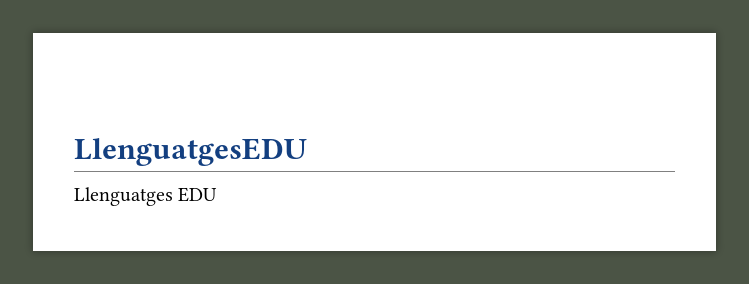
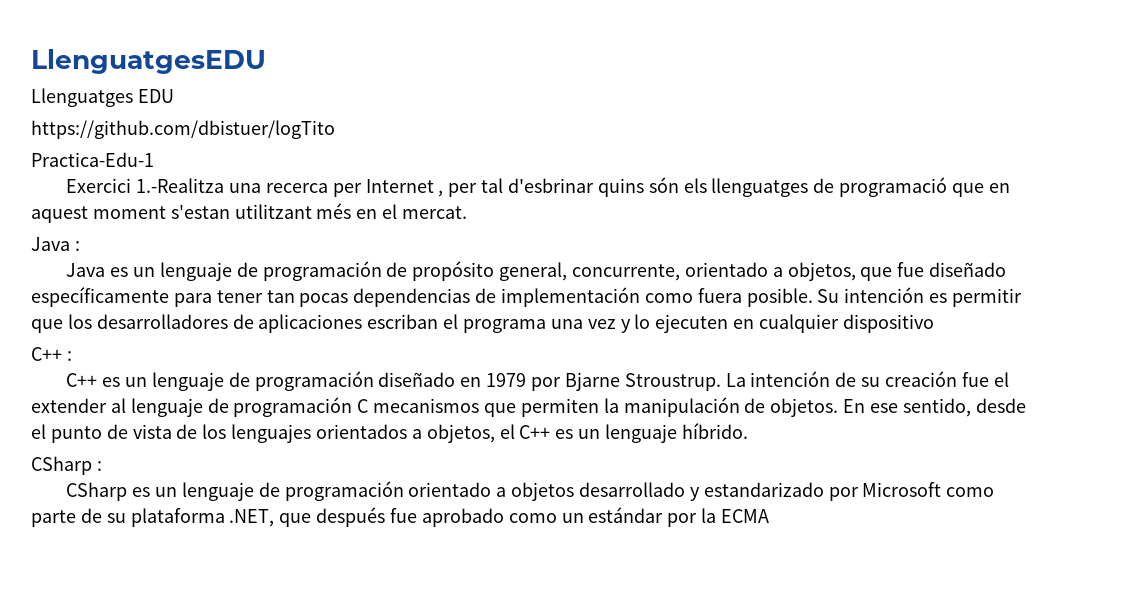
(218, 194) none -> [31,120,335,139] [31,152,154,167] [66,177,1010,197] [31,203,468,223] [31,237,80,251] [66,261,1007,281] [31,287,1023,307] [31,314,934,333] [31,347,72,361] [66,371,1009,391] [31,397,1026,417] [31,423,748,443] [31,456,102,475] [66,481,995,501] [31,507,770,527] // https://github.com/dbistuer/logTito // Practica-Edu-1 // Exercici 1.-Realitza una recerca per Internet , per tal d'esbrinar quins són els llenguatges de programació que en aquest moment s'estan utilitzant més en el mercat. // Java : // Java es un lenguaje de programación de propósito general, concurrente, orientado a objetos, que fue diseñado específicamente para tener tan pocas dependencias de implementación como fuera posible. Su intención es permitir que los desarrolladores de aplicaciones escriban el programa una vez y lo ejecuten en cualquier dispositivo // C++ : // C++ es un lenguaje de programación diseñado en 1979 por Bjarne Stroustrup. La intención de su creación fue el extender al lenguaje de programación C mecanismos que permiten la manipulación de objetos. En ese sentido, desde el punto de vista de los lenguajes orientados a objetos, el C++ es un lenguaje híbrido. // CSharp : // CSharp es un lenguaje de programación orientado a objetos desarrollado y estandarizado por Microsoft como parte de su plataforma .NET, que después fue aprobado como un estándar por la ECMA

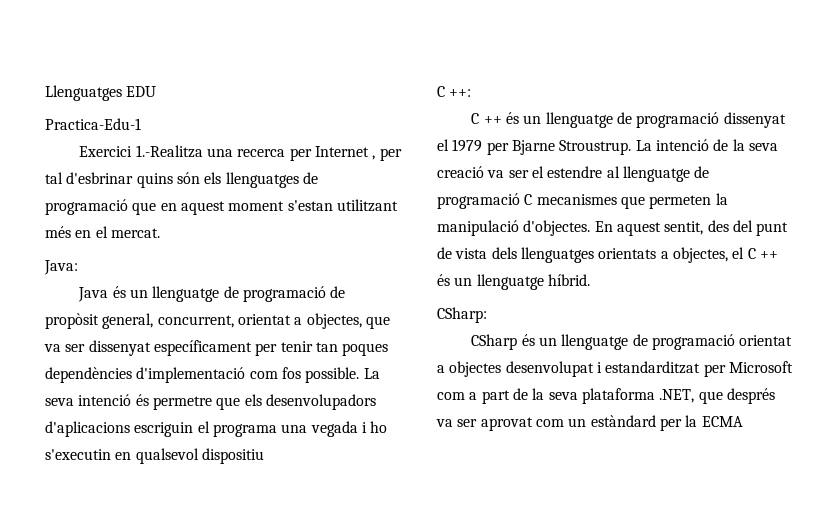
[31,49,266,74] LlenguatgesEDU // -> (45, 93) none
[31,120,335,139] // https://github.com/dbistuer/logTito -> (157, 91) none
[31,237,80,251] [66,261,1007,281] [31,287,1023,307] [31,314,934,333] [31,347,72,361] [66,371,1009,391] [31,397,1026,417] [31,423,748,443] [31,456,102,475] [66,481,995,501] [31,507,698,527] Java : // Java es un lenguaje de programación de propósito general, concurrente, orientado a objetos, que fue diseñado específicamente para tener tan pocas dependencias de implementación como fuera posible. Su intención es permitir que los desarrolladores de aplicaciones escriban el programa una vez y lo ejecuten en cualquier dispositivo // C++ : // C++ es un lenguaje de programación diseñado en 1979 por Bjarne Stroustrup. La intención de su creación fue el extender al lenguaje de programación C mecanismos que permiten la manipulación de objetos. En ese sentido, desde el punto de vista de los lenguajes orientados a objetos, el C++ es un lenguaje híbrido. // CSharp : // CSharp es un lenguaje de programación orientado a objetos desarrollado y estandarizado por Microsoft como parte de su plataforma .NET, que después fue aprobado como un estándar por -> [44,260,78,275] [78,286,346,302] [45,313,390,329] [44,340,389,356] [45,367,380,383] [45,394,376,410] [45,421,388,437] [45,448,264,464] [437,86,472,97] [471,112,786,128] [437,139,778,155] [437,166,710,182] [437,193,728,209] [437,220,789,236] [437,247,778,263] [437,274,590,290] [437,307,487,323] [471,334,793,350] [437,361,793,377] [437,388,775,404] [436,415,682,431] Java: // Java és un llenguatge de programació de propòsit general, concurrent, orientat a objectes, que va ser dissenyat específicament per tenir tan poques dependències d'implementació com fos possible. La seva intenció és permetre que els desenvolupadors d'aplicacions escriguin el programa una vegada i ho s'executin en qualsevol dispositiu // C ++: // C ++ és un llenguatge de programació dissenyat el 1979 per Bjarne Stroustrup. La intenció de la seva creació va ser el estendre al llenguatge de programació C mecanismes que permeten la manipulació d'objectes. En aquest sentit, des del punt de vista dels llenguatges orientats a objectes, el C ++ és un llenguatge híbrid. // CSharp: // CSharp és un llenguatge de programació orientat a objectes desenvolupat i estandarditzat per Microsoft com a part de la seva plataforma .NET, que després va ser aprovat com un estàndard per

